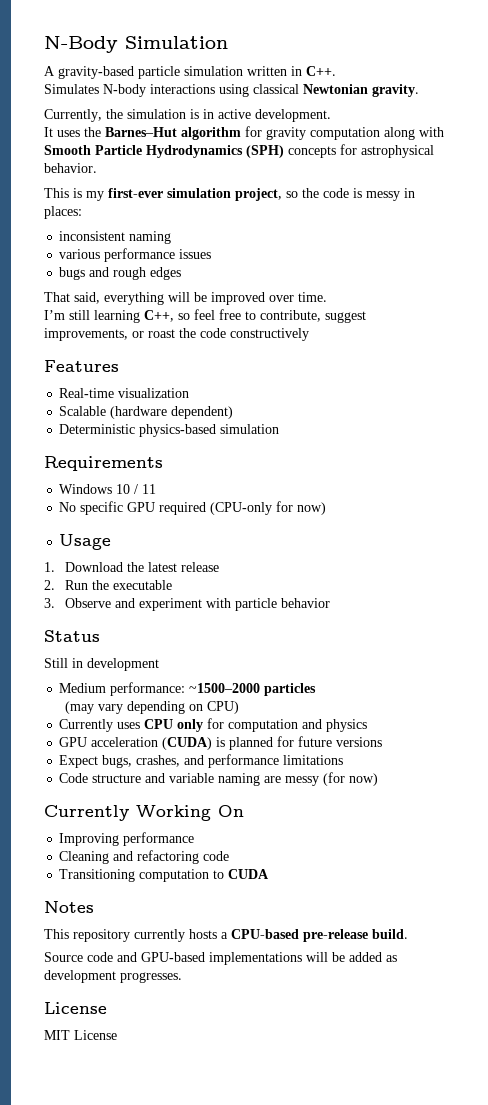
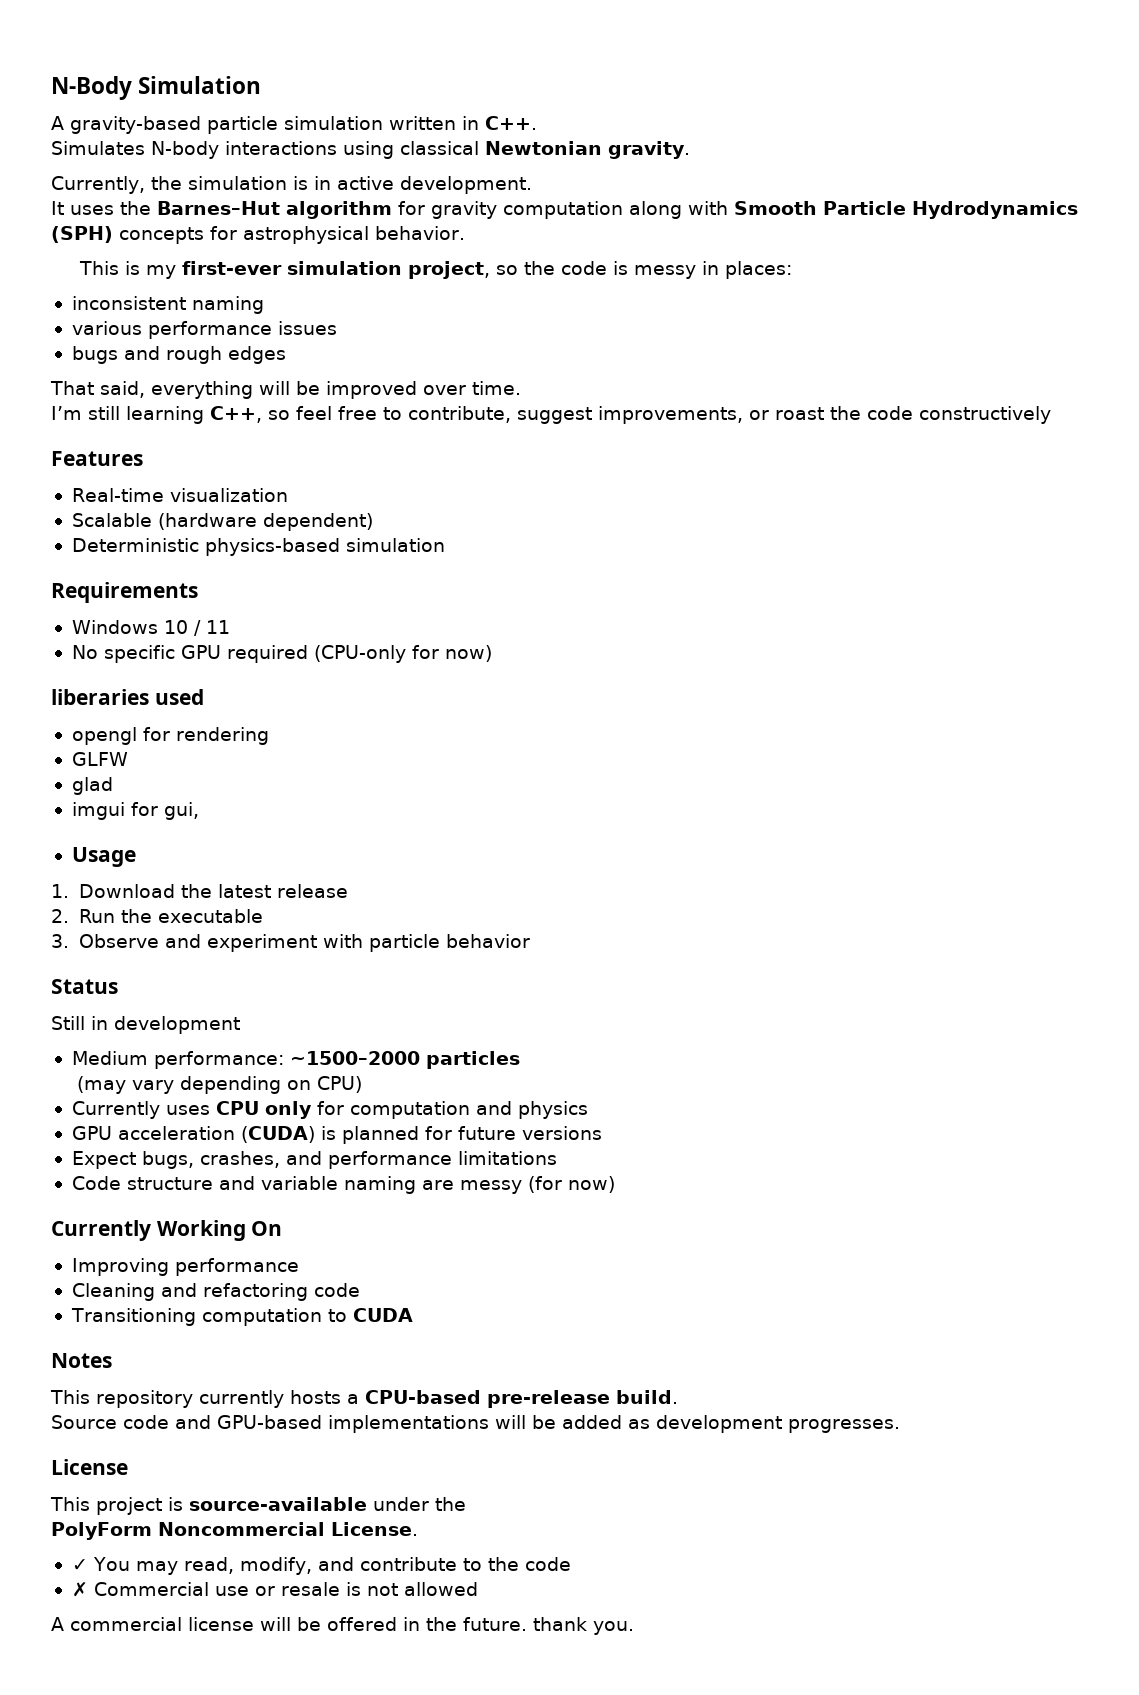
(327, 508) none -> [51,689,204,705] [71,727,269,745] [71,752,128,766] [71,777,113,795] [71,802,199,820] // liberaries used // opengl for rendering // GLFW // glad // imgui for gui,
[44,1030,117,1040] MIT License -> [50,1497,466,1515] [51,1522,418,1540] [71,1557,571,1575] [71,1582,478,1597] [51,1617,634,1635] This project is source-available under the // PolyForm Noncommercial License. // ✓ You may read, modify, and contribute to the code // ✗ Commercial use or resale is not allowed // A commercial license will be offered in the future. thank you.

